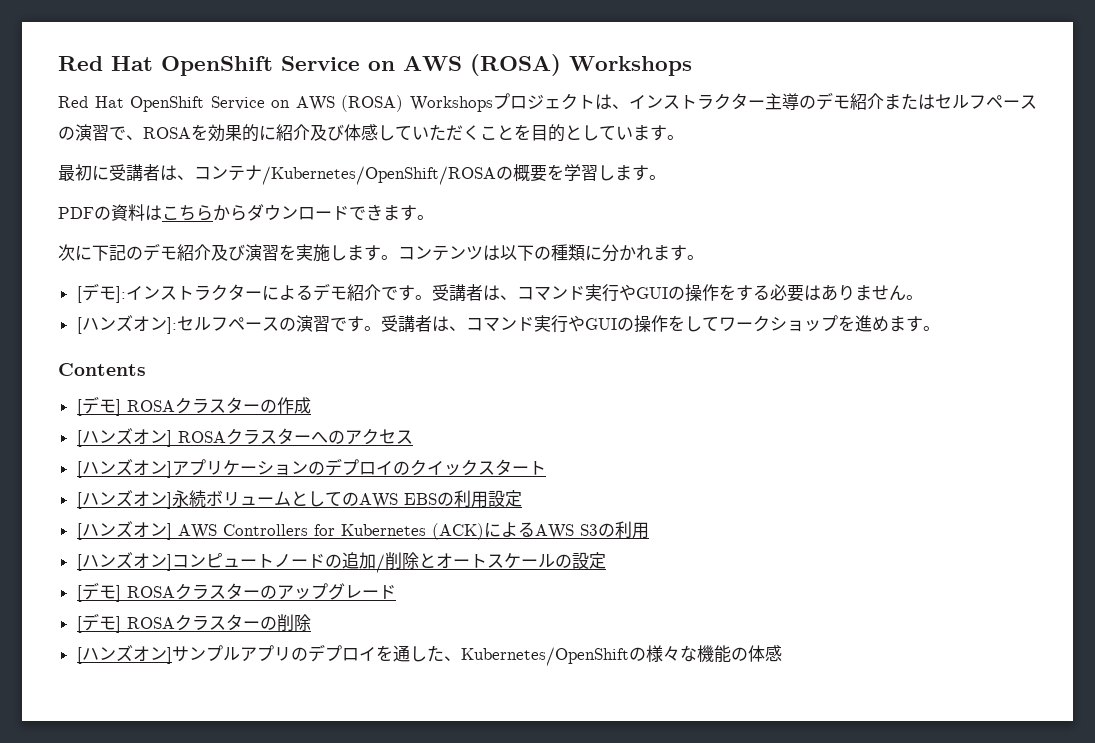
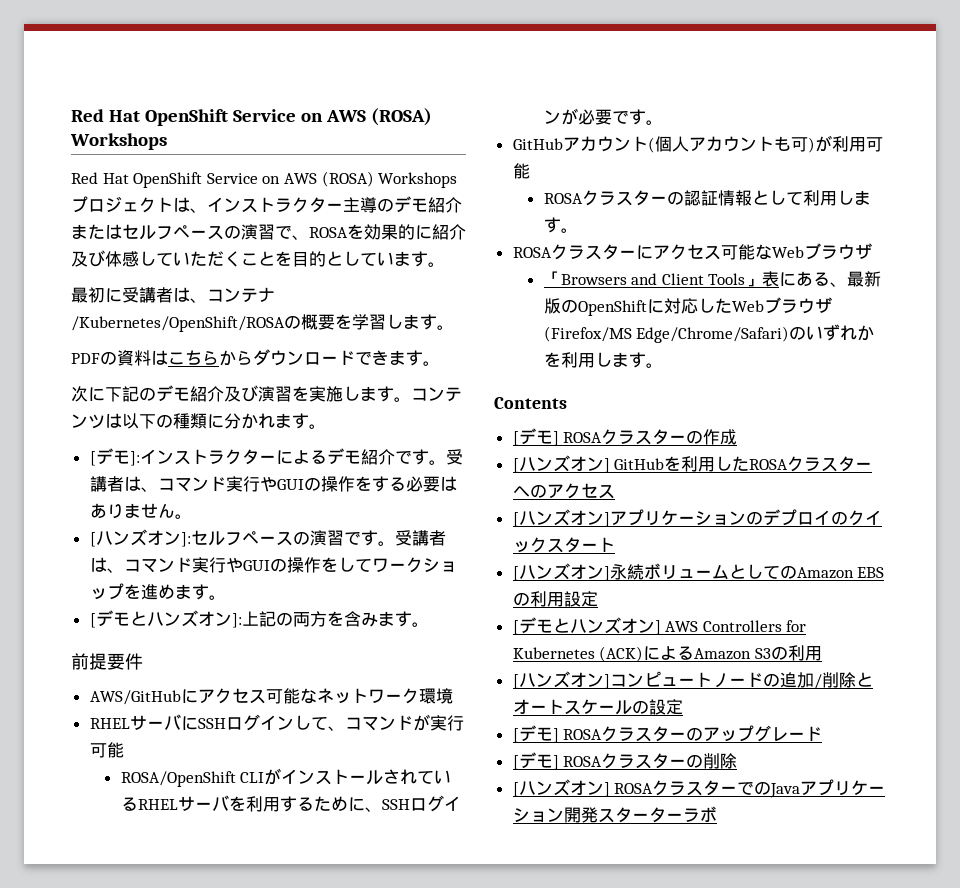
(940, 328) none -> [89,610,429,628] [71,653,143,670] [89,688,453,705] [89,714,464,731] [89,742,124,758] [120,768,452,787] [120,795,461,812] [543,108,663,125] [512,135,883,153] [512,163,530,179] [543,190,871,206] [543,217,578,233] [512,243,872,260] [543,271,882,287] [543,297,832,316] [543,324,875,343] [543,352,663,368] // [デモとハンズオン]:上記の両方を含みます。 // 前提要件 // AWS/GitHubにアクセス可能なネットワーク環境 // RHELサーバにSSHログインして、コマンドが実行可能 // ROSA/OpenShift CLIがインストールされているRHELサーバを利用するために、SSHログインが必要です。 // GitHubアカウント(個人アカウントも可)が利用可能 // ROSAクラスターの認証情報として利用します。 // ROSAクラスターにアクセス可能なWebブラウザ // 「Browsers and Client Tools」表にある、最新版のOpenShiftに対応したWebブラウザ(Firefox/MS Edge/Chrome/Safari)のいずれかを利用します。
(172, 438) none -> [614,456,750,472] GitHubを利用した
[358,493,398,508] AWS -> [796,567,854,579] Amazon
(82, 531) none -> [518,617,570,634] デモと
[534,524,574,539] AWS -> [694,648,752,660] Amazon
[171,644,782,666] サンプルアプリのデプロイを通した、Kubernetes/OpenShiftの様々な機能の体感 -> [614,779,886,798] [512,806,717,823] ROSAクラスターでのJavaアプリケーション開発スターターラボ

